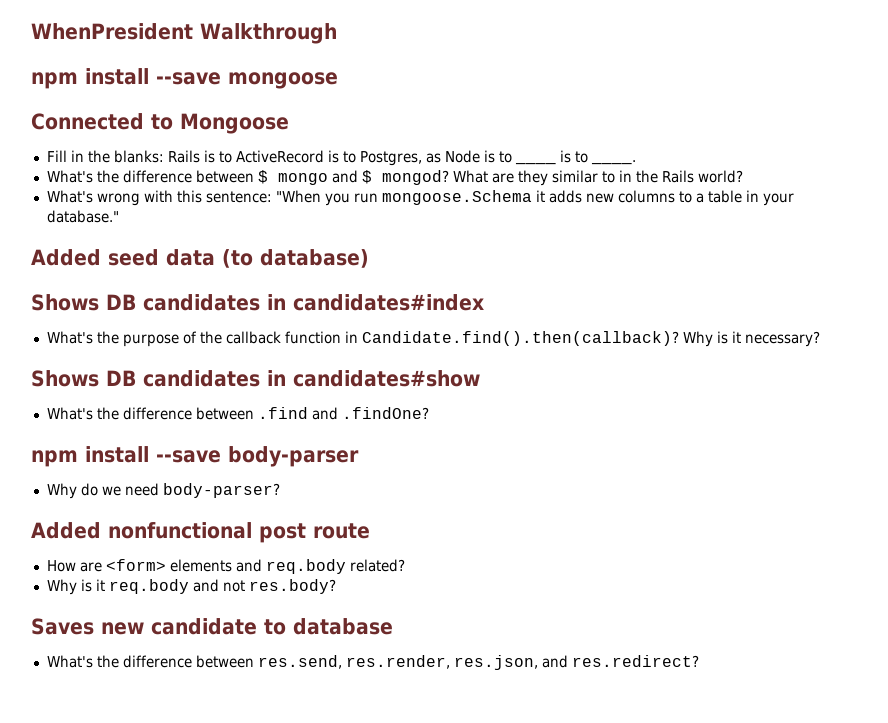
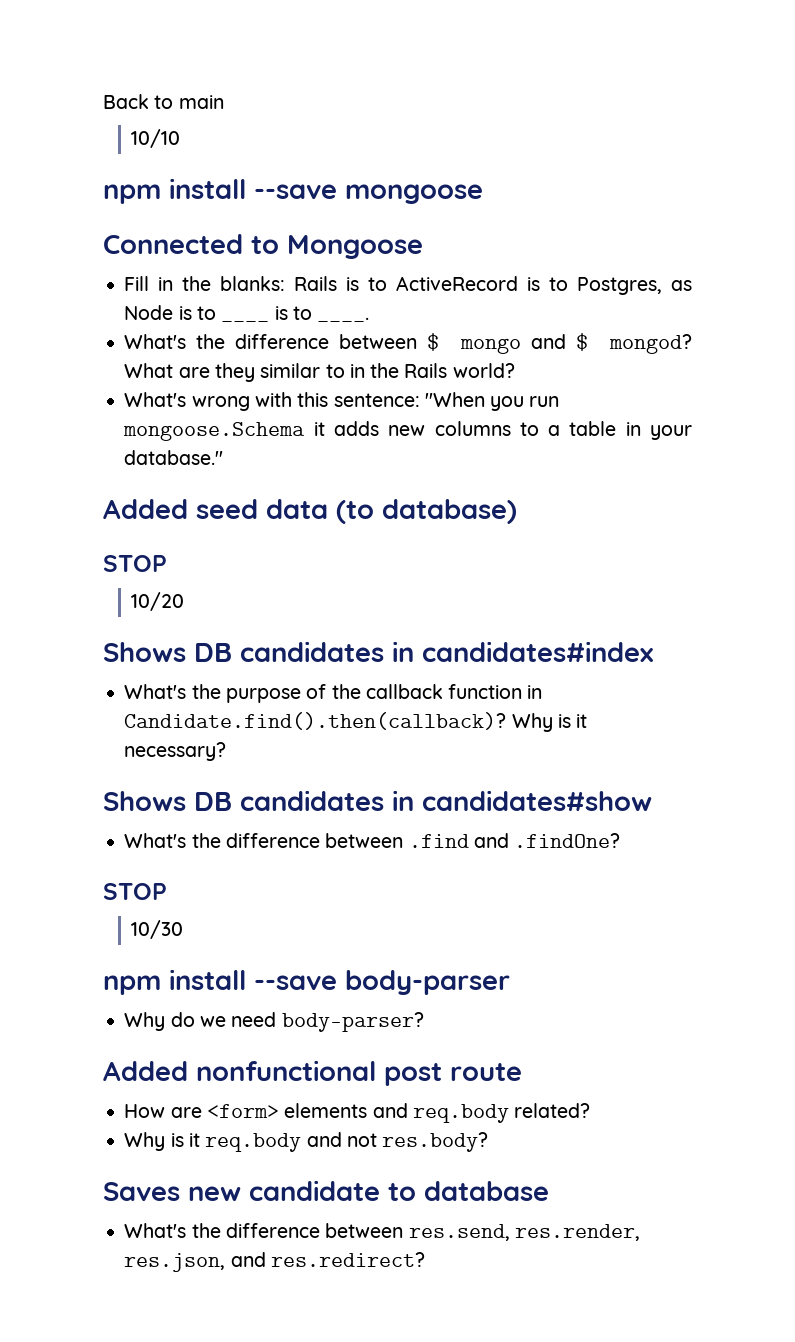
[31,23,337,44] WhenPresident Walkthrough -> [103,94,224,109] [131,129,181,148] Back to main // 10/10
(369, 258) none -> [103,555,167,572] [131,592,185,611] // STOP // 10/20
(429, 413) none -> [103,883,167,900] [131,920,184,939] // STOP // 10/30

